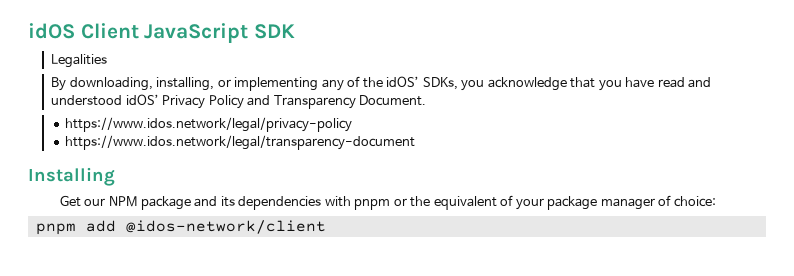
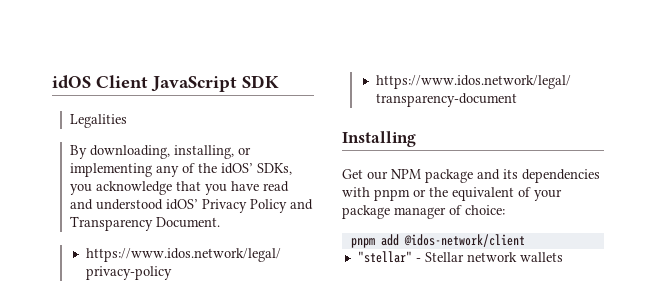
(326, 227) none -> [357,251,563,263] // "stellar" - Stellar network wallets

